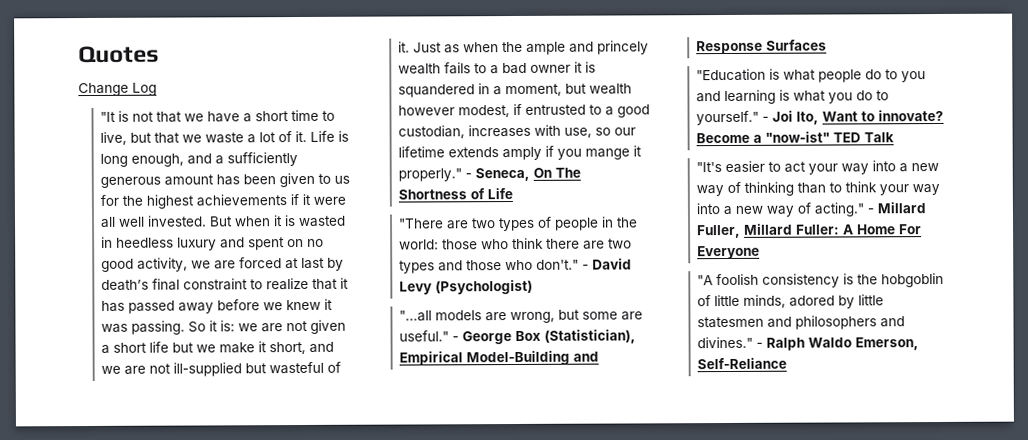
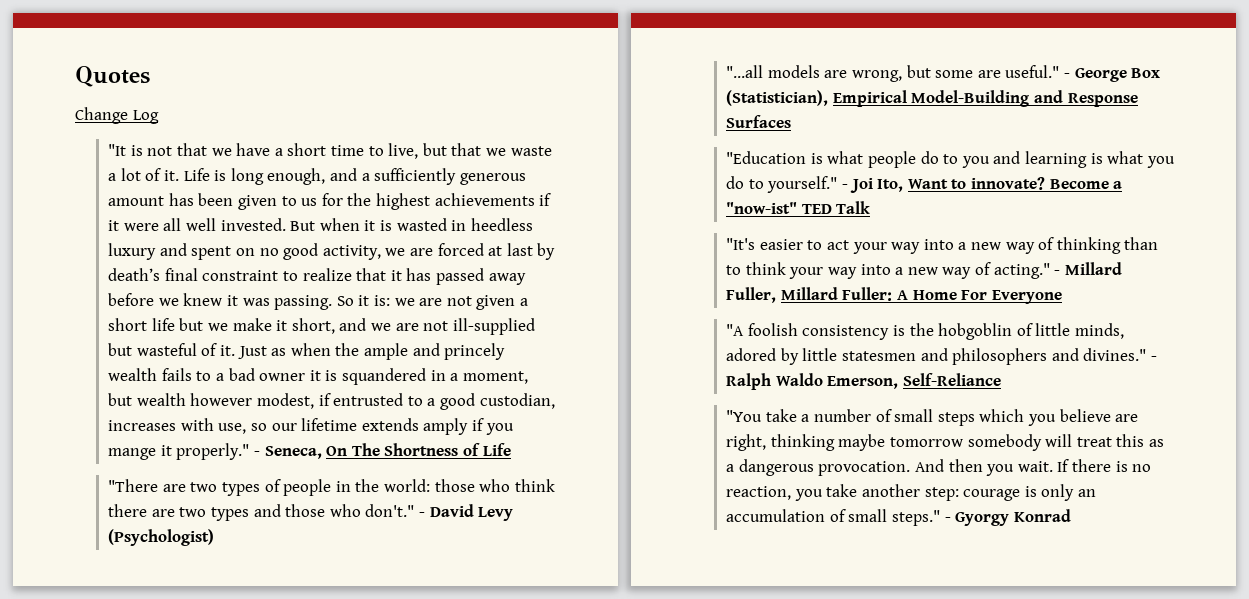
(787, 363) none -> [726,409,1139,426] [726,434,1164,451] [726,459,1152,476] [726,484,1096,501] [726,509,1071,526] // "You take a number of small steps which you believe are right, thinking maybe tomorrow somebody will treat this as a dangerous provocation. And then you wait. If there is no reaction, you take another step: courage is only an accumulation of small steps." - Gyorgy Konrad

